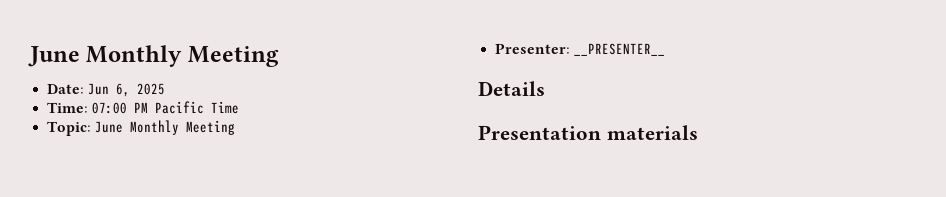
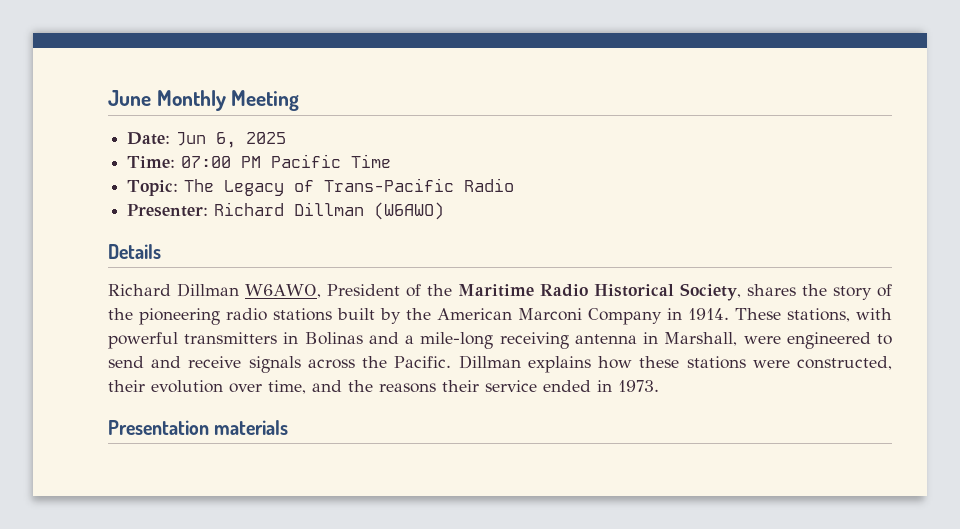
[95,120,236,135] [495,43,666,56] [478,81,545,96] June Monthly Meeting // Presenter: __PRESENTER__ // Details -> [184,178,515,196] [127,202,445,220] [108,244,161,259] [108,283,892,301] [108,308,892,325] [108,332,893,349] [108,355,893,373] [108,380,659,394] The Legacy of Trans-Pacific Radio // Presenter: Richard Dillman (W6AWO) // Details // Richard Dillman W6AWO, President of the Maritime Radio Historical Society, shares the story of the pioneering radio stations built by the American Marconi Company in 1914. These stations, with powerful transmitters in Bolinas and a mile-long receiving antenna in Marshall, were engineered to send and receive signals across the Pacific. Dillman explains how these stations were constructed, their evolution over time, and the reasons their service ended in 1973.

